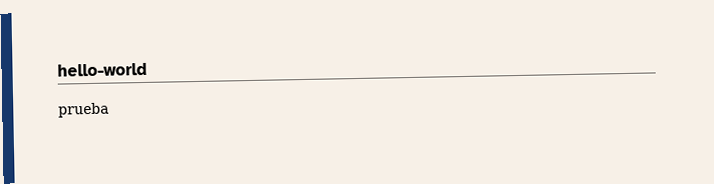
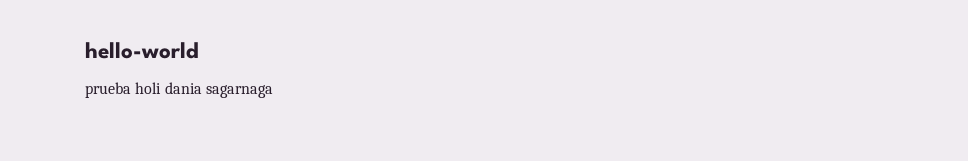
(109, 110) none -> [135,82,273,98] holi dania sagarnaga

